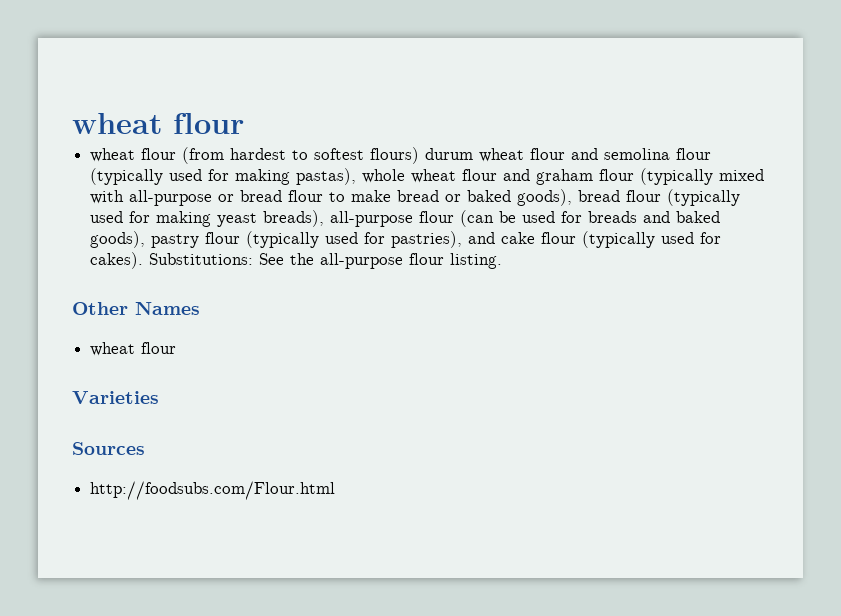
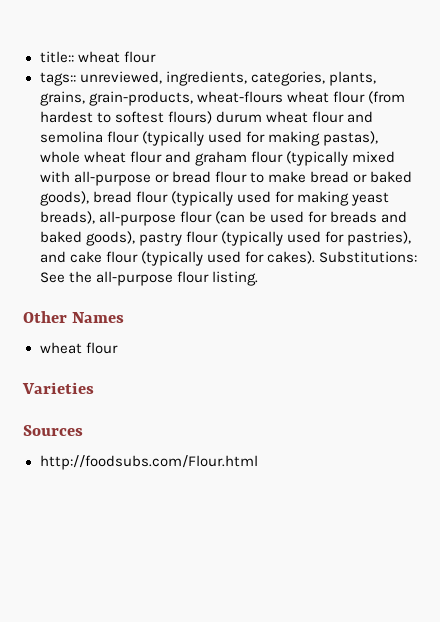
[72,113,244,134] wheat flour // -> [39,51,156,63] [39,71,376,86] [39,91,283,106] title:: wheat flour // tags:: unreviewed, ingredients, categories, plants, grains, grain-products, wheat-flours

